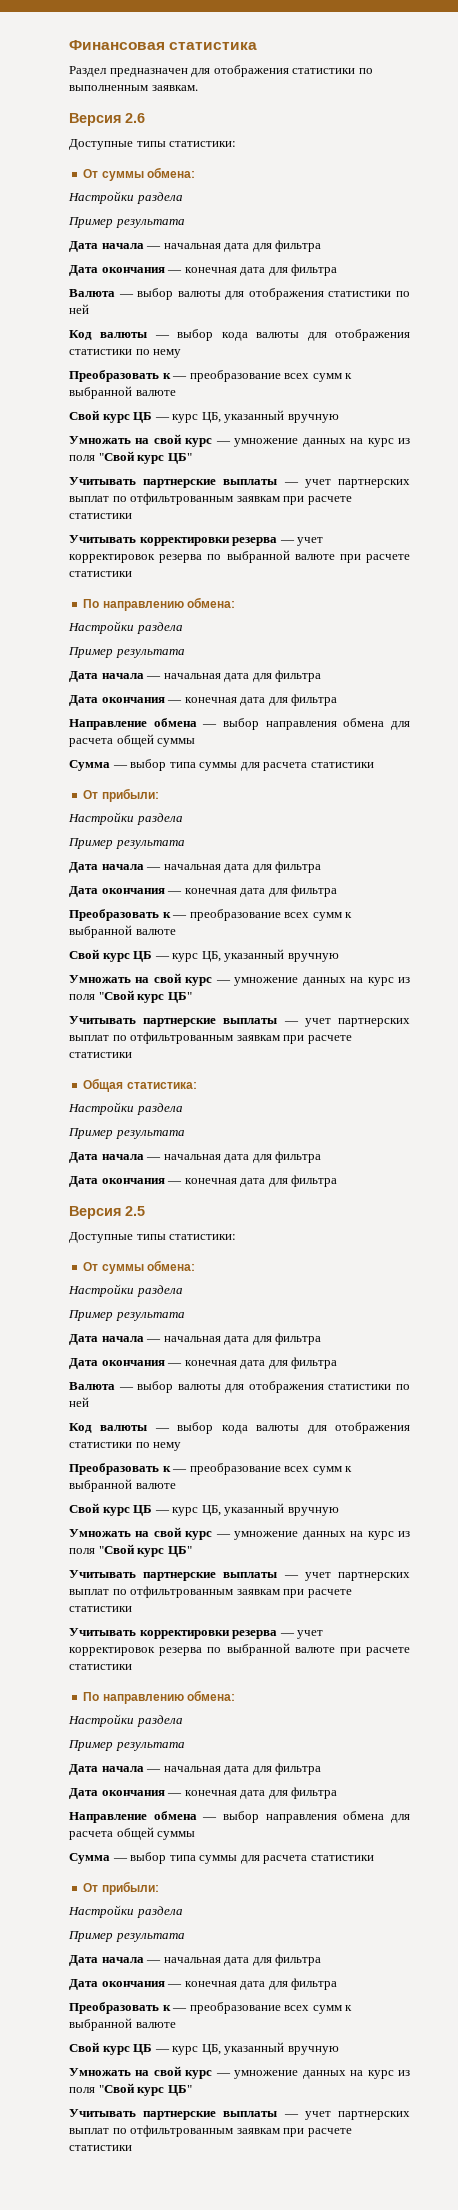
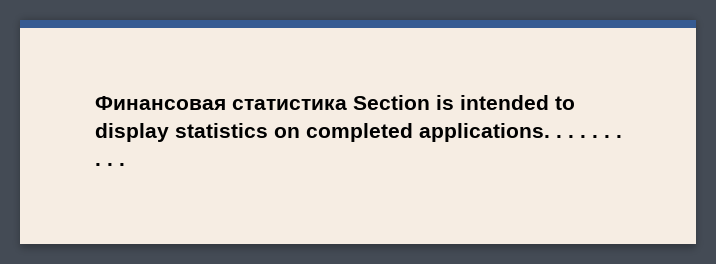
[69,65,373,77] [69,85,198,91] [69,113,145,126] [69,139,237,150] [83,167,195,181] [68,191,183,204] [68,217,185,228] [69,240,322,252] [69,264,338,276] [69,288,410,300] [69,304,89,314] [69,329,411,341] [69,349,182,358] [69,370,353,382] [69,386,176,399] [69,410,339,423] [69,434,410,447] [69,451,192,464] [69,477,410,488] [69,493,352,505] [69,513,132,519] [69,535,324,546] [69,550,410,563] [69,571,132,577] [83,597,235,611] [68,621,183,634] [68,647,185,658] [69,670,322,682] [69,694,338,706] [69,718,410,730] [69,734,196,747] [69,759,374,771] [83,788,159,802] [68,812,183,825] [68,838,185,849] [69,861,322,873] [69,885,338,897] [69,909,353,921] [69,925,176,938] [69,949,339,962] [69,973,410,986] [69,990,192,1003] [69,1016,410,1027] [69,1032,352,1044] [69,1052,132,1058] [83,1078,197,1092] [68,1102,183,1115] [68,1128,185,1139] [69,1151,322,1163] [69,1175,338,1187] [69,1206,145,1219] [69,1232,237,1243] [83,1260,195,1274] [68,1284,183,1297] [68,1310,185,1321] [69,1333,322,1345] [69,1357,338,1369] [69,1381,410,1393] [69,1397,89,1407] [69,1422,411,1434] [69,1442,182,1451] [69,1463,353,1475] [69,1479,176,1492] [69,1503,339,1516] [69,1527,410,1540] [69,1544,192,1557] [69,1570,410,1581] [69,1586,352,1598] [69,1606,132,1612] [69,1628,324,1639] [69,1643,410,1656] [69,1664,132,1670] [83,1690,235,1704] [68,1714,183,1727] [68,1740,185,1751] [69,1763,322,1775] [69,1787,338,1799] [69,1811,410,1823] [69,1827,196,1840] [69,1852,374,1864] [83,1881,159,1895] [68,1905,183,1918] [68,1931,185,1942] [69,1954,322,1966] [69,1978,338,1990] [69,2002,353,2014] [69,2018,176,2031] [69,2042,339,2055] [69,2066,410,2079] [69,2083,192,2096] [69,2109,410,2120] [69,2125,352,2137] [69,2145,132,2151] // Раздел предназначен для отображения статистики по выполненным заявкам. // Версия 2.6 // Доступные типы статистики: // От суммы обмена: // Настройки раздела // Пример результата // Дата начала — начальная дата для фильтра // Дата окончания — конечная дата для фильтра // Валюта — выбор валюты для отображения статистики по ней // Код валюты — выбор кода валюты для отображения статистики по нему // Преобразовать к — преобразование всех сумм к выбранной валюте // Свой курс ЦБ — курс ЦБ, указанный вручную // Умножать на свой курс — умножение данных на курс из поля "Свой курс ЦБ" // Учитывать партнерские выплаты — учет партнерских выплат по отфильтрованным заявкам при расчете статистики // Учитывать корректировки резерва — учет корректировок резерва по выбранной валюте при расчете статистики // По направлению обмена: // Настройки раздела // Пример результата // Дата начала — начальная дата для фильтра // Дата окончания — конечная дата для фильтра // Направление обмена — выбор направления обмена для расчета общей суммы // Сумма — выбор типа суммы для расчета статистики // От прибыли: // Настройки раздела // Пример результата // Дата начала — начальная дата для фильтра // Дата окончания — конечная дата для фильтра // Преобразовать к — преобразование всех сумм к выбранной валюте // Свой курс ЦБ — курс ЦБ, указанный вручную // Умножать на свой курс — умножение данных на курс из поля "Свой курс ЦБ" // Учитывать партнерские выплаты — учет партнерских выплат по отфильтрованным заявкам при расчете статистики // Общая статистика: // Настройки раздела // Пример результата // Дата начала — начальная дата для фильтра // Дата окончания — конечная дата для фильтра // Версия 2.5 // Доступные типы статистики: // От суммы обмена: // Настройки раздела // Пример результата // Дата начала — начальная дата для фильтра // Дата окончания — конечная дата для фильтра // Валюта — выбор валюты для отображения статистики по ней // Код валюты — выбор кода валюты для отображения статистики по нему // Преобразовать к — преобразование всех сумм к выбранной валюте // Свой курс ЦБ — курс ЦБ, указанный вручную // Умножать на свой курс — умножение данных на курс из поля "Свой курс ЦБ" // Учитывать партнерские выплаты — учет партнерских выплат по отфильтрованным заявкам при расчете статистики // Учитывать корректировки резерва — учет корректировок резерва по выбранной валюте при расчете статистики // По направлению обмена: // Настройки раздела // Пример результата // Дата начала — начальная дата для фильтра // Дата окончания — конечная дата для фильтра // Направление обмена — выбор направления обмена для расчета общей суммы // Сумма — выбор типа суммы для расчета статистики // От прибыли: // Настройки раздела // Пример результата // Дата начала — начальная дата для фильтра // Дата окончания — конечная дата для фильтра // Преобразовать к — преобразование всех сумм к выбранной валюте // Свой курс ЦБ — курс ЦБ, указанный вручную // Умножать на свой курс — умножение данных на курс из поля "Свой курс ЦБ" // Учитывать партнерские выплаты — учет партнерских выплат по отфильтрованным заявкам при расчете статистики -> [353,95,575,110] [95,123,622,142] [95,163,125,166] Section is intended to display statistics on completed applications. . . . . . . . . .

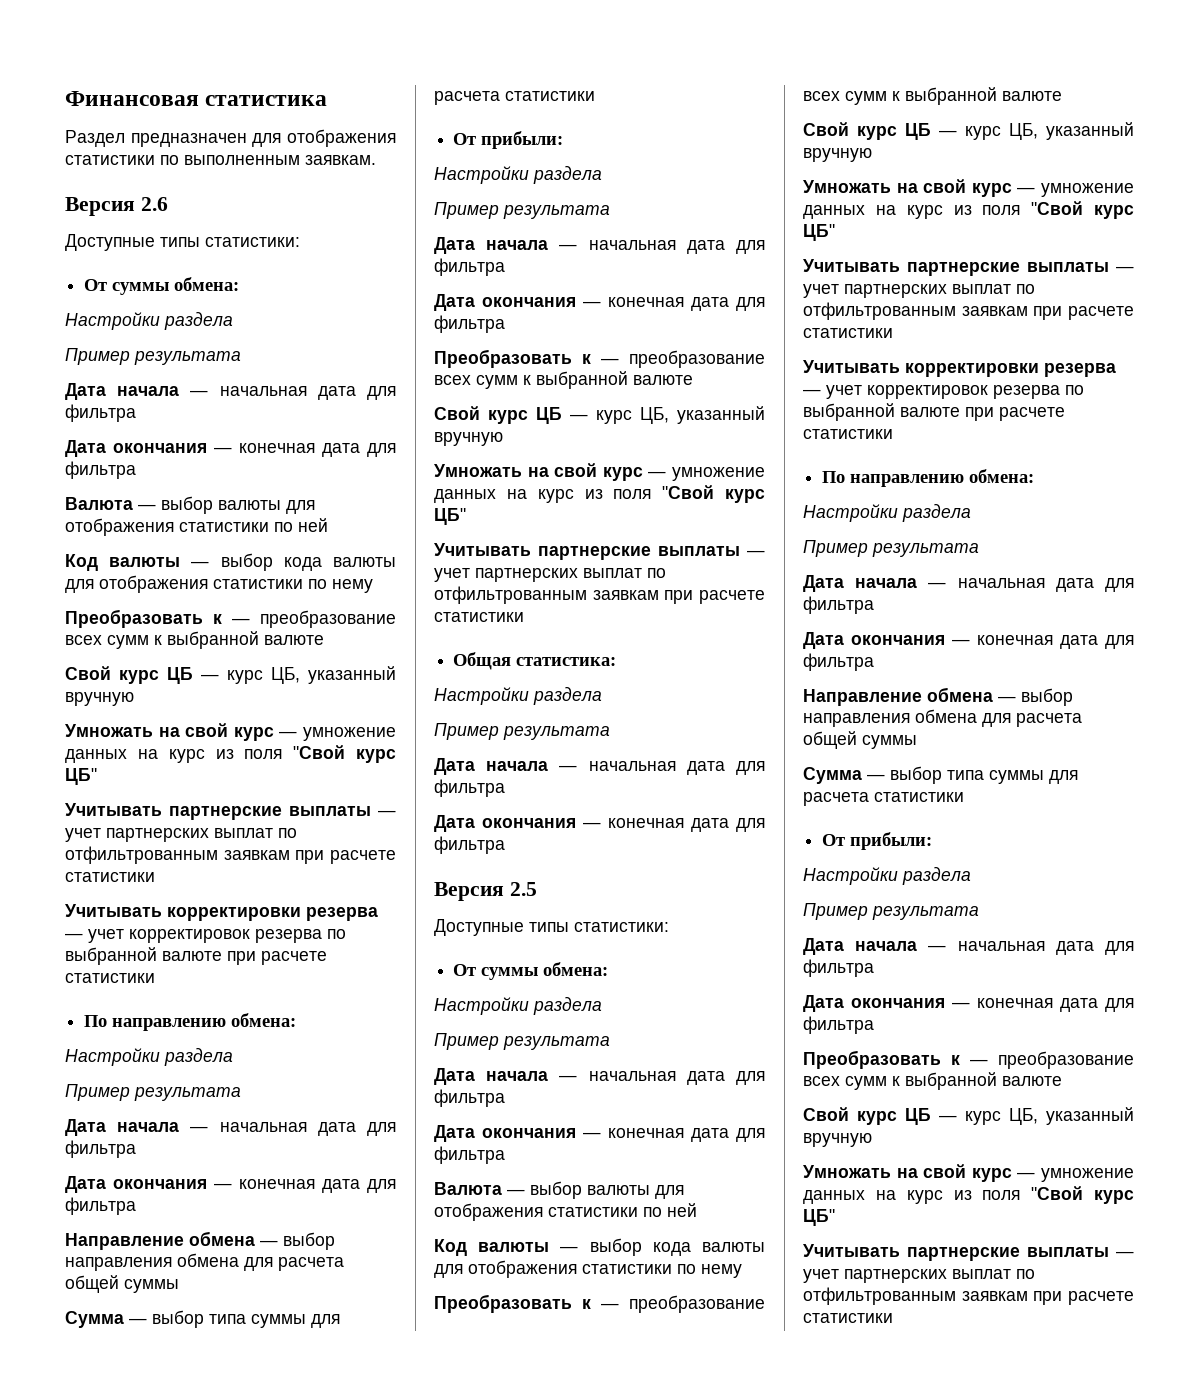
[353,95,575,110] [95,123,622,142] [95,163,125,166] Section is intended to display statistics on completed applications. . . . . . . . . . -> [65,129,396,147] [65,155,376,165] [65,197,168,216] [65,234,300,251] [84,277,240,295] [65,312,233,330] [65,348,241,365] [65,383,396,400] [65,404,136,422] [65,440,396,457] [65,461,136,479] [65,496,315,514] [65,518,328,536] [65,553,396,571] [65,575,373,593] [65,609,396,628] [65,631,324,649] [65,666,396,684] [65,692,134,706] [65,723,396,741] [65,745,396,763] [65,768,97,785] [65,803,396,820] [65,828,297,842] [65,846,396,864] [65,872,155,882] [65,904,378,921] [65,929,346,943] [65,947,327,965] [65,973,155,983] [84,1013,297,1031] [65,1048,233,1066] [65,1084,241,1101] [65,1119,396,1136] [65,1140,136,1158] [65,1176,396,1193] [65,1197,136,1215] [65,1231,335,1250] [65,1253,344,1271] [65,1275,179,1293] [65,1310,340,1328] [434,91,595,105] [453,131,564,149] [434,166,602,184] [434,202,610,219] [434,237,765,254] [434,258,505,276] [434,294,765,311] [434,315,505,333] [434,349,765,368] [434,371,693,389] [434,406,765,424] [434,432,503,446] [434,463,765,481] [434,485,765,503] [434,508,466,525] [434,543,765,560] [434,568,666,582] [434,586,765,604] [434,612,524,622] [453,652,617,670] [434,687,602,705] [434,723,610,740] [434,758,765,775] [434,779,505,797] [434,815,765,832] [434,836,505,854] [434,882,537,901] [434,919,669,936] [453,962,609,980] [434,997,602,1015] [434,1033,610,1050] [434,1068,765,1085] [434,1089,505,1107] [434,1125,765,1142] [434,1146,505,1164] [434,1181,684,1199] [434,1203,697,1221] [434,1238,765,1256] [434,1260,742,1278] [434,1294,765,1313] [803,87,1062,105] [803,122,1134,140] [803,148,872,162] [803,179,1134,197] [803,201,1134,219] [803,224,835,241] [803,259,1134,276] [803,284,1035,298] [803,302,1134,320] [803,328,893,338] [803,360,1116,377] [803,385,1084,399] [803,403,1065,421] [803,429,893,439] [822,469,1035,487] [803,504,971,522] [803,540,979,557] [803,575,1134,592] [803,596,874,614] [803,632,1134,649] [803,653,874,671] [803,687,1073,706] [803,709,1082,727] [803,731,917,749] [803,766,1078,784] [803,792,964,806] [822,832,933,850] [803,867,971,885] [803,903,979,920] [803,938,1134,955] [803,959,874,977] [803,995,1134,1012] [803,1016,874,1034] [803,1050,1134,1069] [803,1072,1062,1090] [803,1107,1134,1125] [803,1133,872,1147] [803,1164,1134,1182] [803,1186,1134,1204] [803,1209,835,1226] [803,1244,1134,1261] [803,1269,1035,1283] [803,1287,1134,1305] [803,1313,893,1323] // Раздел предназначен для отображения статистики по выполненным заявкам. // Версия 2.6 // Доступные типы статистики: // От суммы обмена: // Настройки раздела // Пример результата // Дата начала — начальная дата для фильтра // Дата окончания — конечная дата для фильтра // Валюта — выбор валюты для отображения статистики по ней // Код валюты — выбор кода валюты для отображения статистики по нему // Преобразовать к — преобразование всех сумм к выбранной валюте // Свой курс ЦБ — курс ЦБ, указанный вручную // Умножать на свой курс — умножение данных на курс из поля "Свой курс ЦБ" // Учитывать партнерские выплаты — учет партнерских выплат по отфильтрованным заявкам при расчете статистики // Учитывать корректировки резерва — учет корректировок резерва по выбранной валюте при расчете статистики // По направлению обмена: // Настройки раздела // Пример результата // Дата начала — начальная дата для фильтра // Дата окончания — конечная дата для фильтра // Направление обмена — выбор направления обмена для расчета общей суммы // Сумма — выбор типа суммы для расчета статистики // От прибыли: // Настройки раздела // Пример результата // Дата начала — начальная дата для фильтра // Дата окончания — конечная дата для фильтра // Преобразовать к — преобразование всех сумм к выбранной валюте // Свой курс ЦБ — курс ЦБ, указанный вручную // Умножать на свой курс — умножение данных на курс из поля "Свой курс ЦБ" // Учитывать партнерские выплаты — учет партнерских выплат по отфильтрованным заявкам при расчете статистики // Общая статистика: // Настройки раздела // Пример результата // Дата начала — начальная дата для фильтра // Дата окончания — конечная дата для фильтра // Версия 2.5 // Доступные типы статистики: // От суммы обмена: // Настройки раздела // Пример результата // Дата начала — начальная дата для фильтра // Дата окончания — конечная дата для фильтра // Валюта — выбор валюты для отображения статистики по ней // Код валюты — выбор кода валюты для отображения статистики по нему // Преобразовать к — преобразование всех сумм к выбранной валюте // Свой курс ЦБ — курс ЦБ, указанный вручную // Умножать на свой курс — умножение данных на курс из поля "Свой курс ЦБ" // Учитывать партнерские выплаты — учет партнерских выплат по отфильтрованным заявкам при расчете статистики // Учитывать корректировки резерва — учет корректировок резерва по выбранной валюте при расчете статистики // По направлению обмена: // Настройки раздела // Пример результата // Дата начала — начальная дата для фильтра // Дата окончания — конечная дата для фильтра // Направление обмена — выбор направления обмена для расчета общей суммы // Сумма — выбор типа суммы для расчета статистики // От прибыли: // Настройки раздела // Пример результата // Дата начала — начальная дата для фильтра // Дата окончания — конечная дата для фильтра // Преобразовать к — преобразование всех сумм к выбранной валюте // Свой курс ЦБ — курс ЦБ, указанный вручную // Умножать на свой курс — умножение данных на курс из поля "Свой курс ЦБ" // Учитывать партнерские выплаты — учет партнерских выплат по отфильтрованным заявкам при расчете статистики

